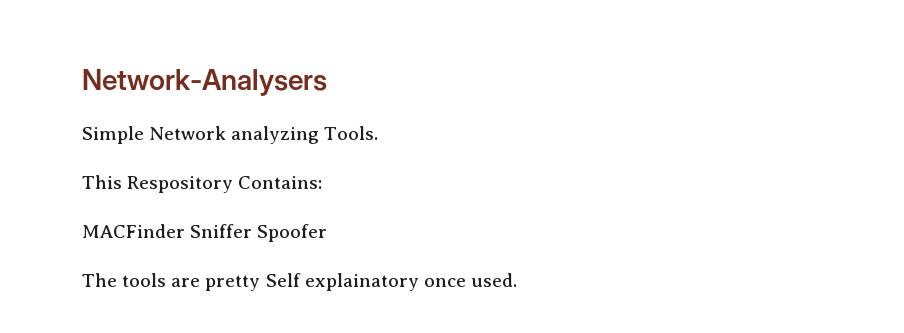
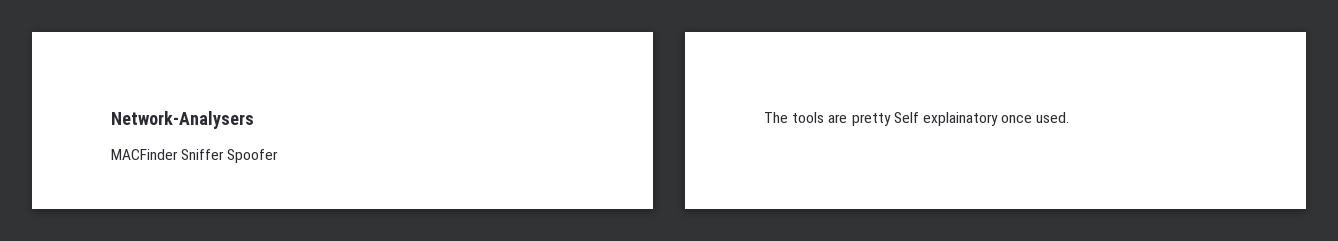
[82,126,379,144] [82,175,323,193] // Simple Network analyzing Tools. // This Respository Contains: -> (254, 120) none

